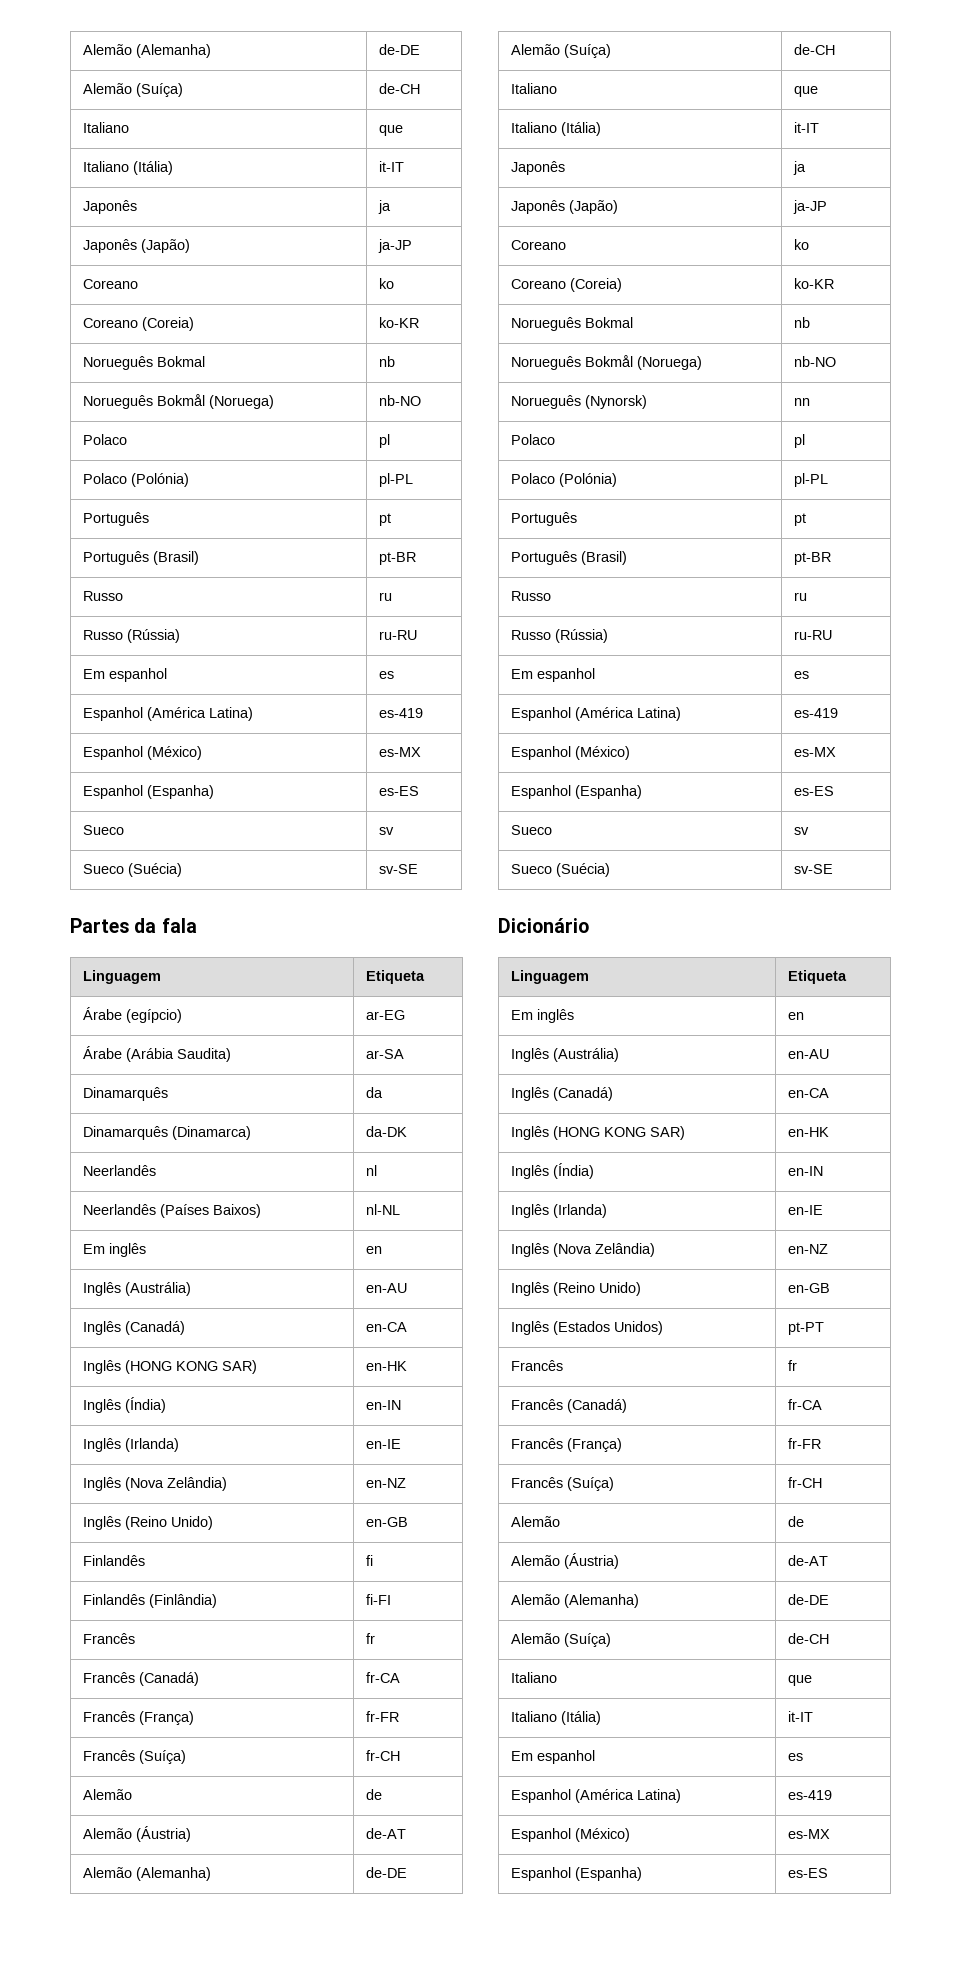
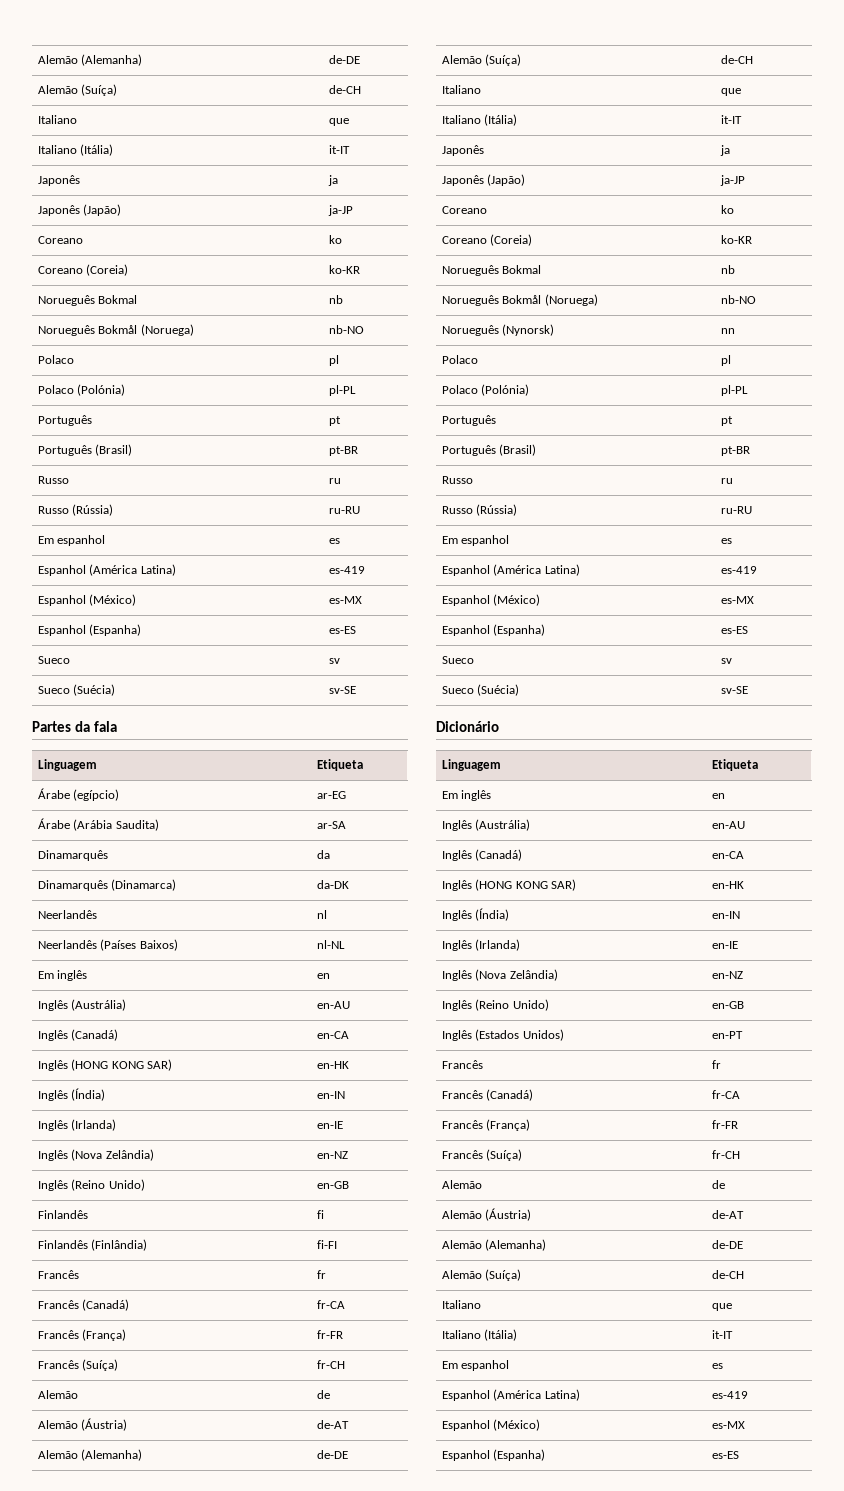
[787,1322,824,1335] pt-PT -> [711,1031,743,1039] en-PT

